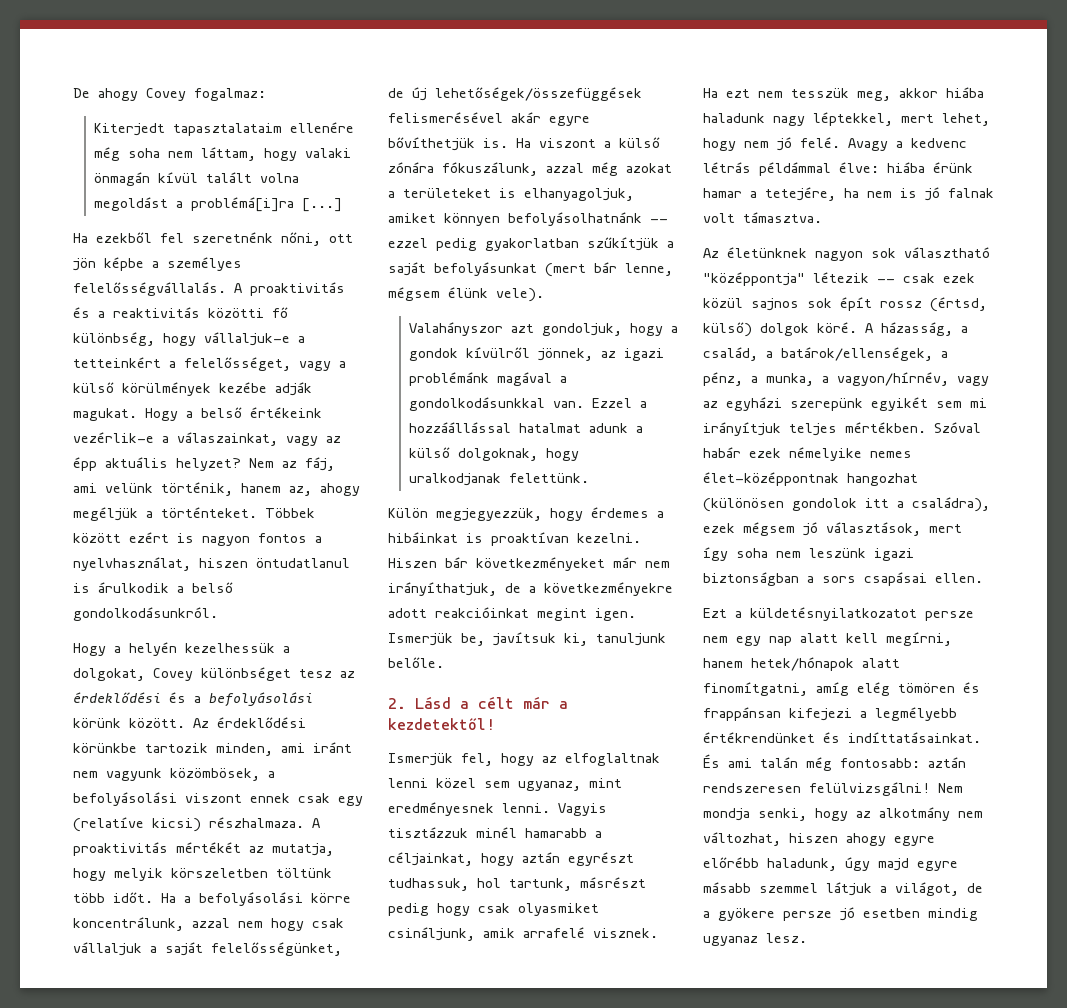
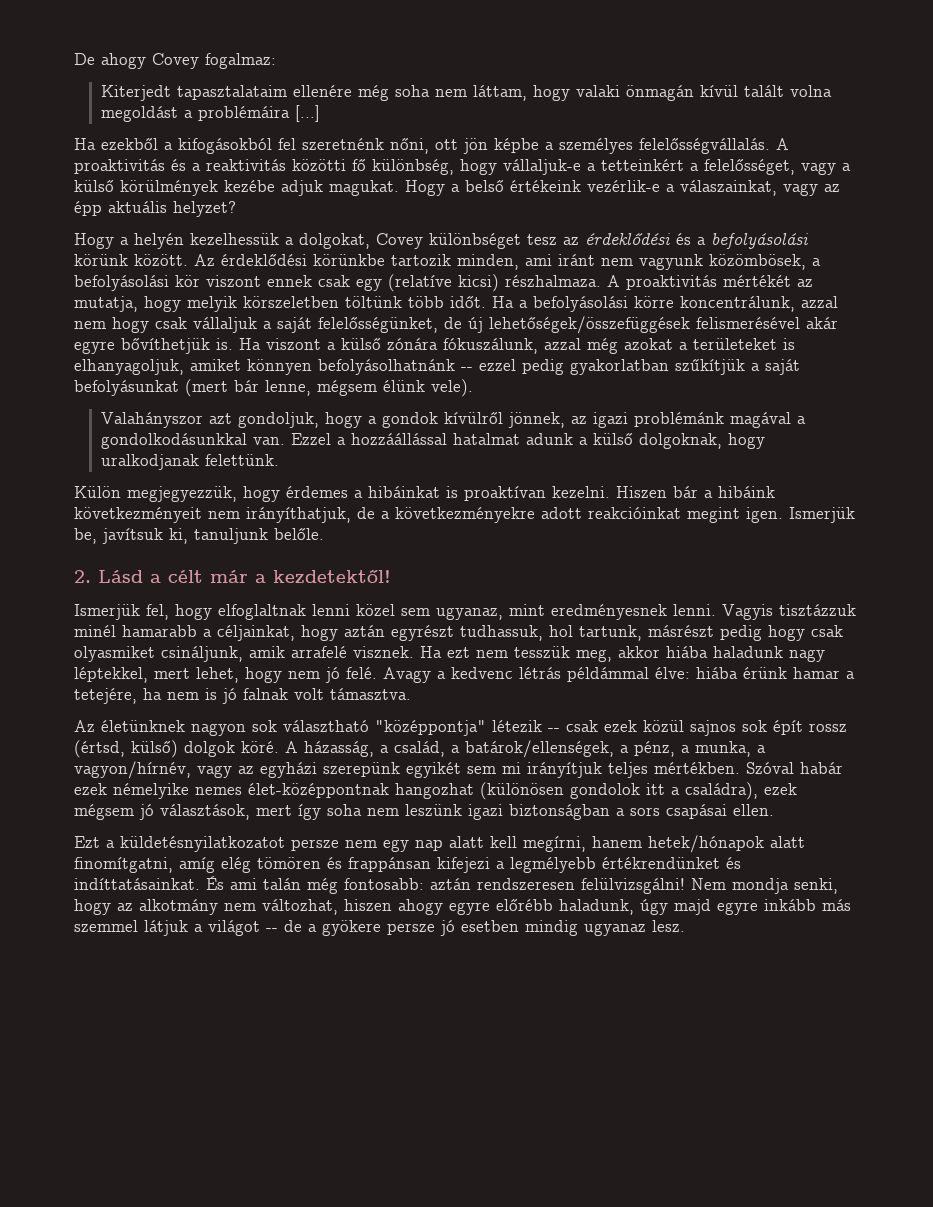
[191,197,295,212] problémá[i]ra -> [197,106,290,121] problémáira
(152, 237) none -> [164,138,272,154] a kifogásokból
[275,382,312,396] adják -> [281,180,323,196] adjuk
[249,457,335,471] [73,482,360,496] [73,507,315,521] [73,532,322,546] [73,557,350,571] [73,582,233,593] [73,607,218,621] Nem az fáj, ami velünk történik, hanem az, ahogy megéljük a történteket. Többek között ezért is nagyon fontos a nyelvhasználat, hiszen öntudatlanul is árulkodik a belső gondolkodásunkról. -> (236, 209) none
(177, 799) none -> [175,275,200,287] kör
[476,557,637,571] következményeket már -> [704,486,775,498] [74,507,202,523] a hibáink következményeit
[542,756,557,763] az -> (212, 612) none
[703,882,751,893] másabb -> [764,899,851,911] inkább más
[895,882,959,896] világot, -> [208,920,278,936] világot --

